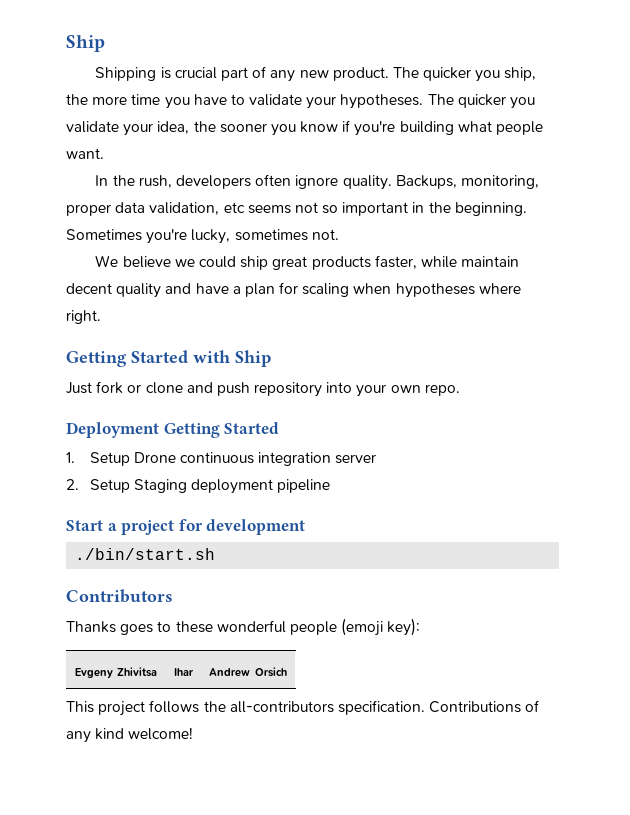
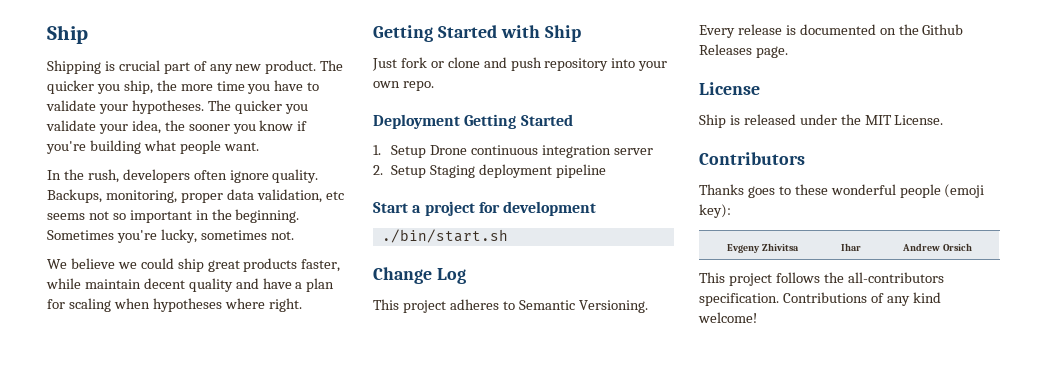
(216, 554) none -> [373,267,466,284] [373,299,648,313] [699,24,964,38] [699,44,788,58] [699,82,760,95] [699,114,944,128] // Change Log // This project adheres to Semantic Versioning. Every release is documented on the Github Releases page. // License // Ship is released under the MIT License.

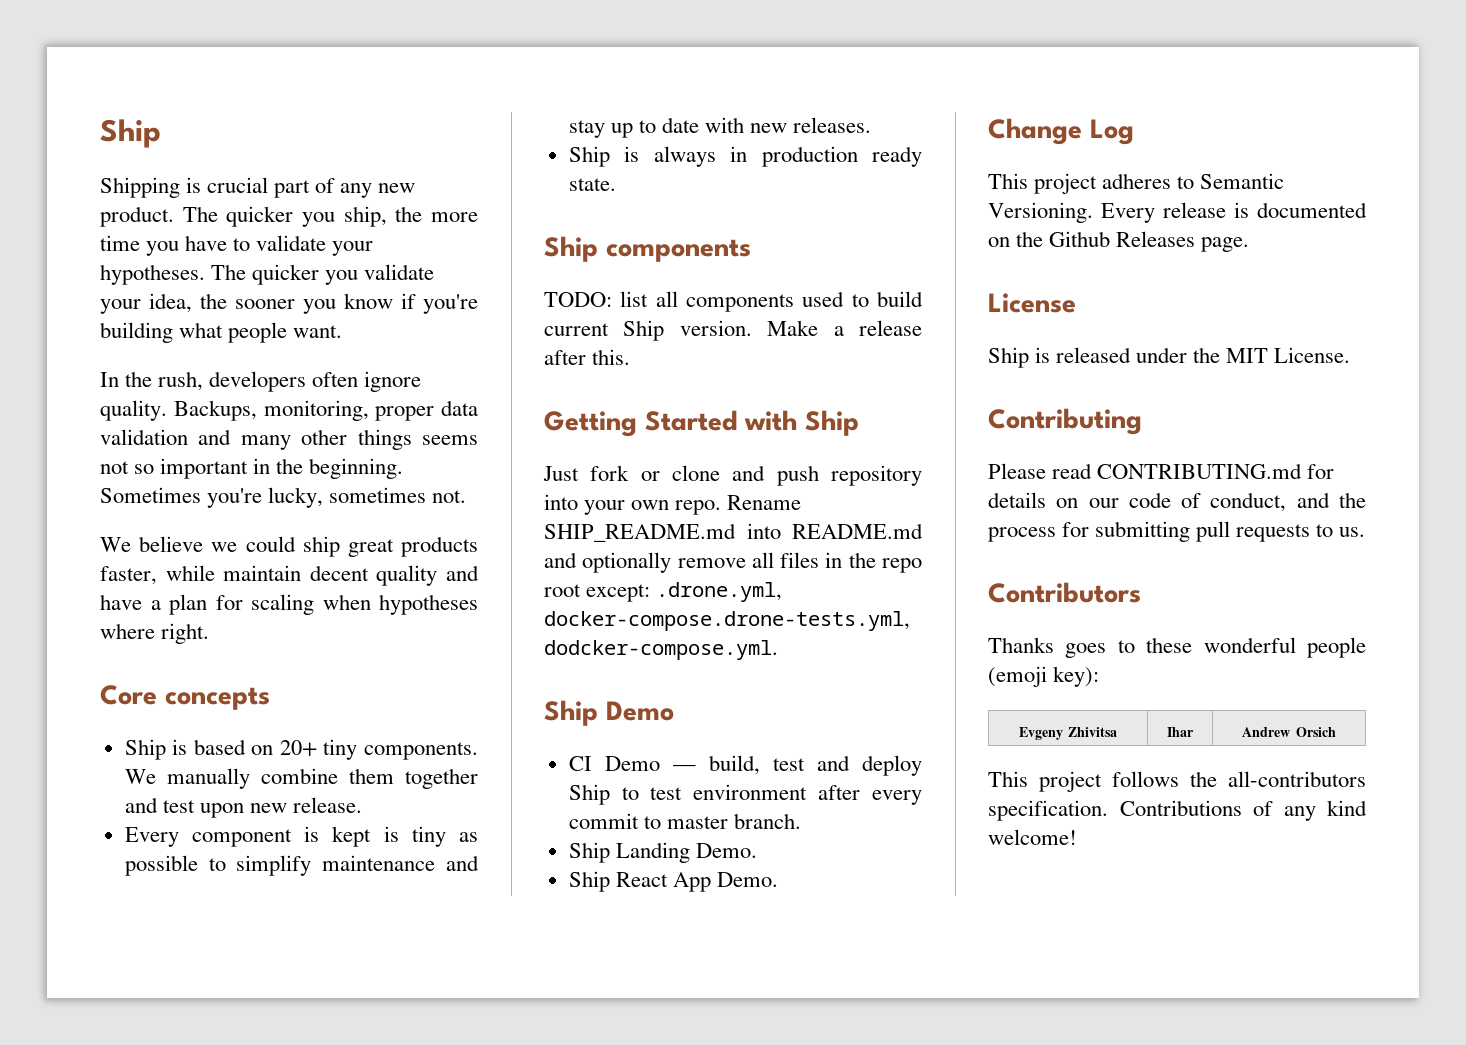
[256,189,344,203] validation, etc -> [100,429,412,450] validation and many other things
(302, 305) none -> [100,685,270,710] [124,739,478,760] [124,768,478,789] [124,797,363,818] [124,826,478,847] [124,855,479,876] [568,117,872,138] [568,146,922,167] [568,178,616,191] [544,236,751,262] [544,291,923,312] [544,320,922,341] [544,349,631,365] // Core concepts // Ship is based on 20+ tiny components. We manually combine them together and test upon new release. // Every component is kept is tiny as possible to simplify maintenance and stay up to date with new releases. // Ship is always in production ready state. // Ship components // TODO: list all components used to build current Ship version. Make a release after this.
[373,114,573,129] [373,145,653,158] [373,164,606,178] [373,201,597,216] [381,229,508,243] // Deployment Getting Started // 1. Setup Drone continuous integration server // 2. Setup Staging deployment pipeline // Start a project for development // ./bin/start.sh -> [727,495,802,510] [544,523,923,542] [544,552,922,573] [544,582,783,602] [544,611,910,631] [544,640,778,660] [544,700,674,726] [568,755,922,776] [568,784,922,805] [568,813,801,829] [568,842,757,863] [568,871,778,892] Rename SHIP_README.md into README.md and optionally remove all files in the repo root except: .drone.yml, docker-compose.drone-tests.yml, dodcker-compose.yml. // Ship Demo // CI Demo — build, test and deploy Ship to test environment after every commit to master branch. // Ship Landing Demo. // Ship React App Demo.
(944, 120) none -> [988,408,1142,435] [988,463,1335,479] [988,492,1366,512] [988,521,1366,542] // Contributing // Please read CONTRIBUTING.md for details on our code of conduct, and the process for submitting pull requests to us.

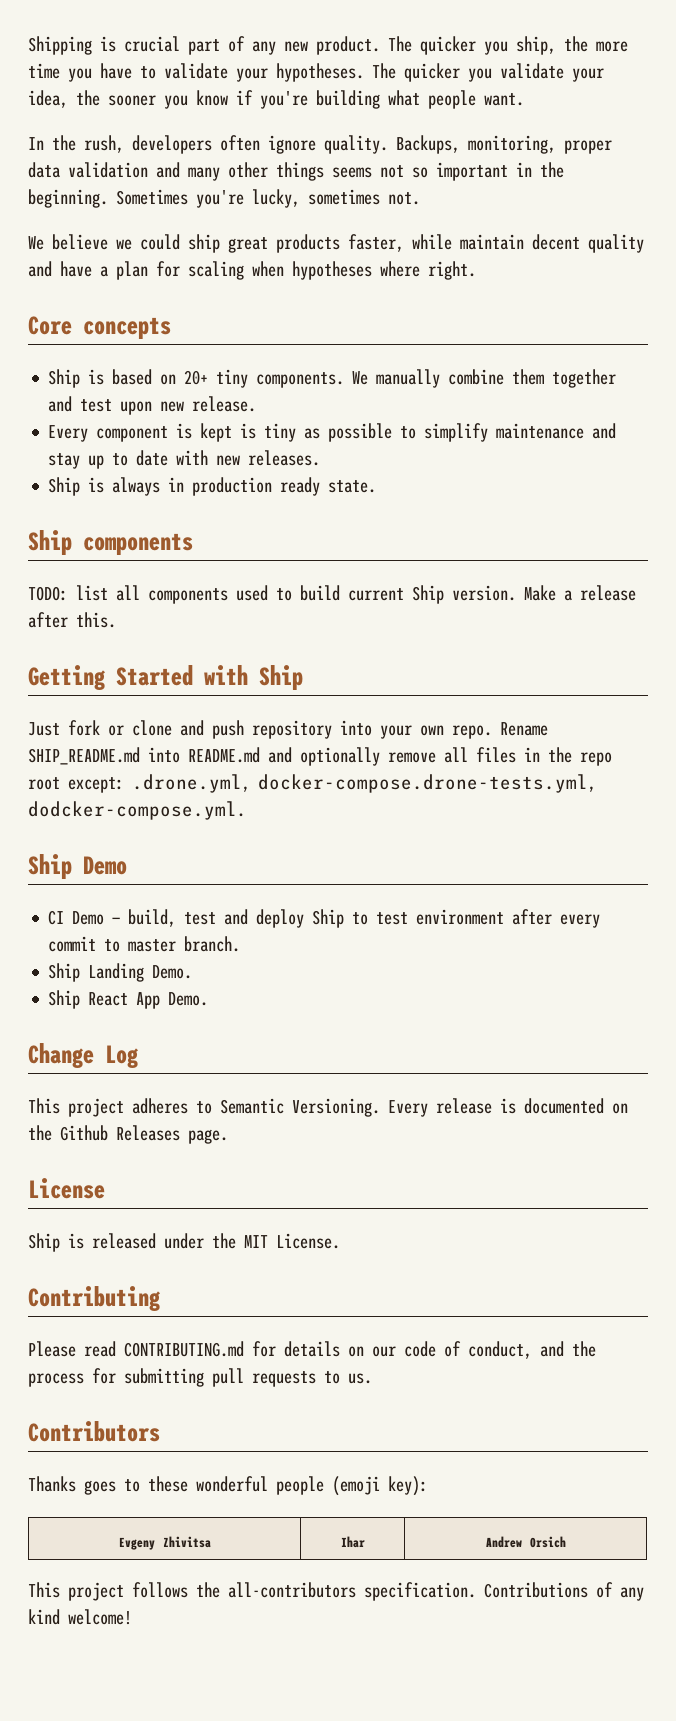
[100,119,161,148] Ship // -> (28, 45) none

